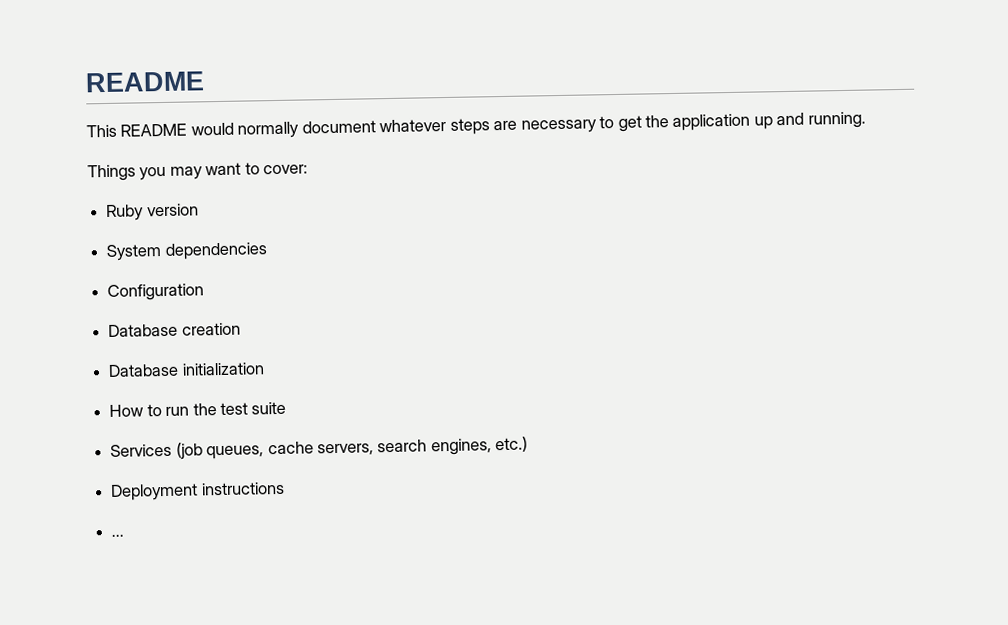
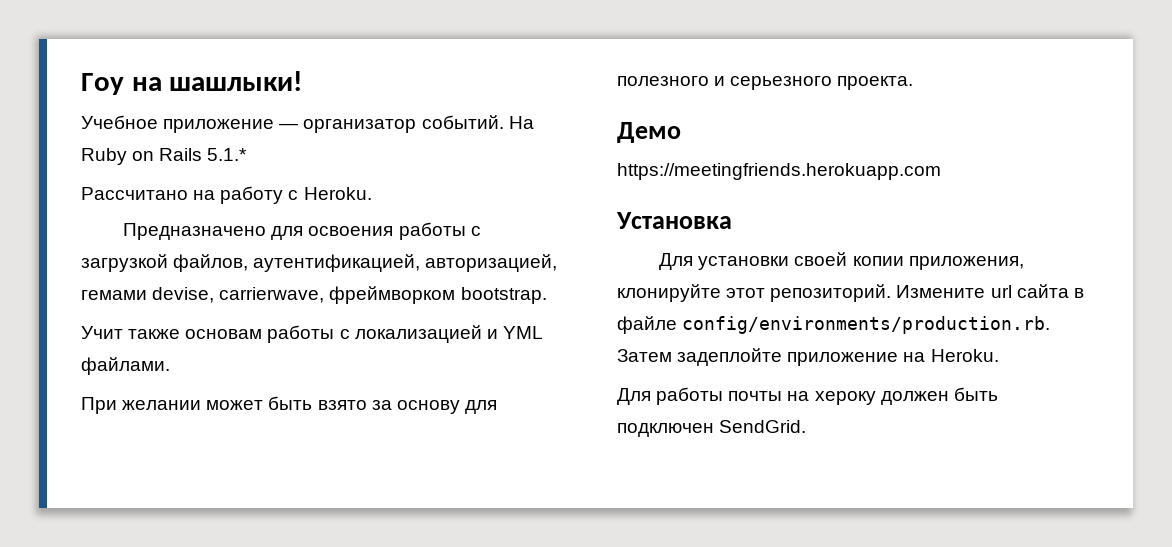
[85,71,205,93] [86,111,866,139] [87,162,309,182] [106,203,199,221] [106,242,268,261] [107,283,205,301] [108,322,241,337] [108,362,265,377] [109,401,287,417] [110,436,529,460] [110,481,285,501] [111,534,125,537] README // This README would normally document whatever steps are necessary to get the application up and running. // Things you may want to cover: // Ruby version // System dependencies // Configuration // Database creation // Database initialization // How to run the test suite // Services (job queues, cache servers, search engines, etc.) // Deployment instructions // ... -> [81,71,303,95] [81,115,534,133] [81,148,248,165] [81,186,372,204] [123,222,481,240] [81,254,558,272] [81,286,547,304] [81,325,543,343] [81,357,170,375] [81,396,497,414] [617,76,914,90] [617,122,681,143] [617,163,941,180] [616,212,732,229] [659,252,1024,270] [617,284,1084,302] [617,316,1051,334] [617,348,999,366] [617,387,998,405] [617,420,807,437] Гоу на шашлыки! // Учебное приложение — организатор событий. На Ruby on Rails 5.1.* // Рассчитано на работу с Heroku. // Предназначено для освоения работы с загрузкой файлов, аутентификацией, авторизацией, гемами devise, carrierwave, фреймворком bootstrap. // Учит также основам работы с локализацией и YML файлами. // При желании может быть взято за основу для полезного и серьезного проекта. // Демо // https://meetingfriends.herokuapp.com // Установка // Для установки своей копии приложения, клонируйте этот репозиторий. Измените url сайта в файле config/environments/production.rb. Затем задеплойте приложение на Heroku. // Для работы почты на хероку должен быть подключен SendGrid.

